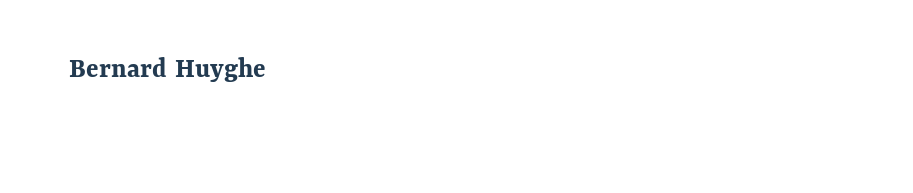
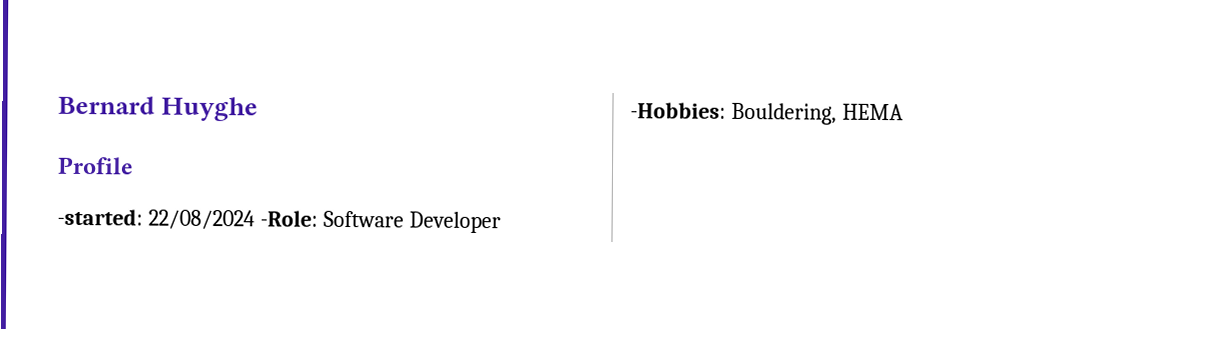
(266, 69) none -> [57,156,134,175] [57,208,501,234] [630,102,904,125] // Profile // -started: 22/08/2024 -Role: Software Developer -Hobbies: Bouldering, HEMA

